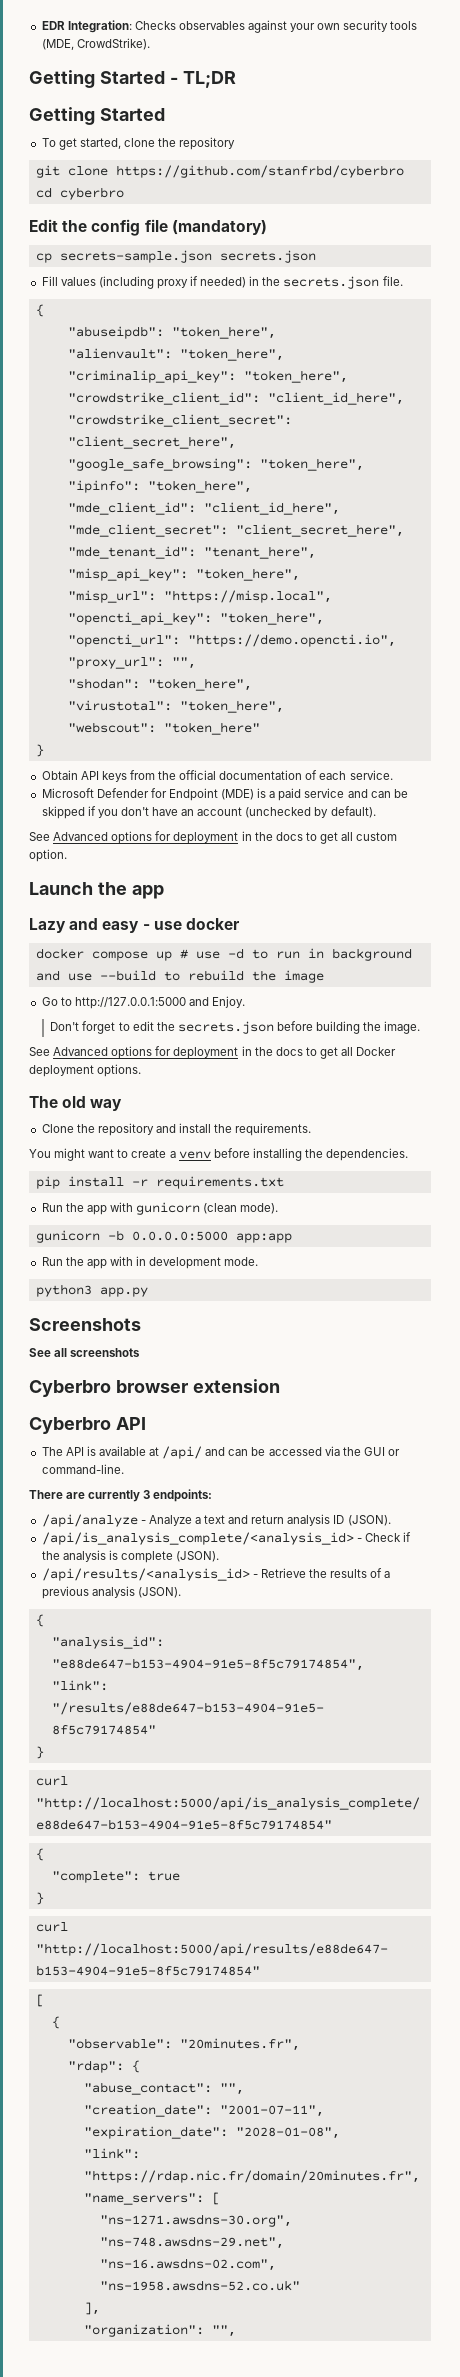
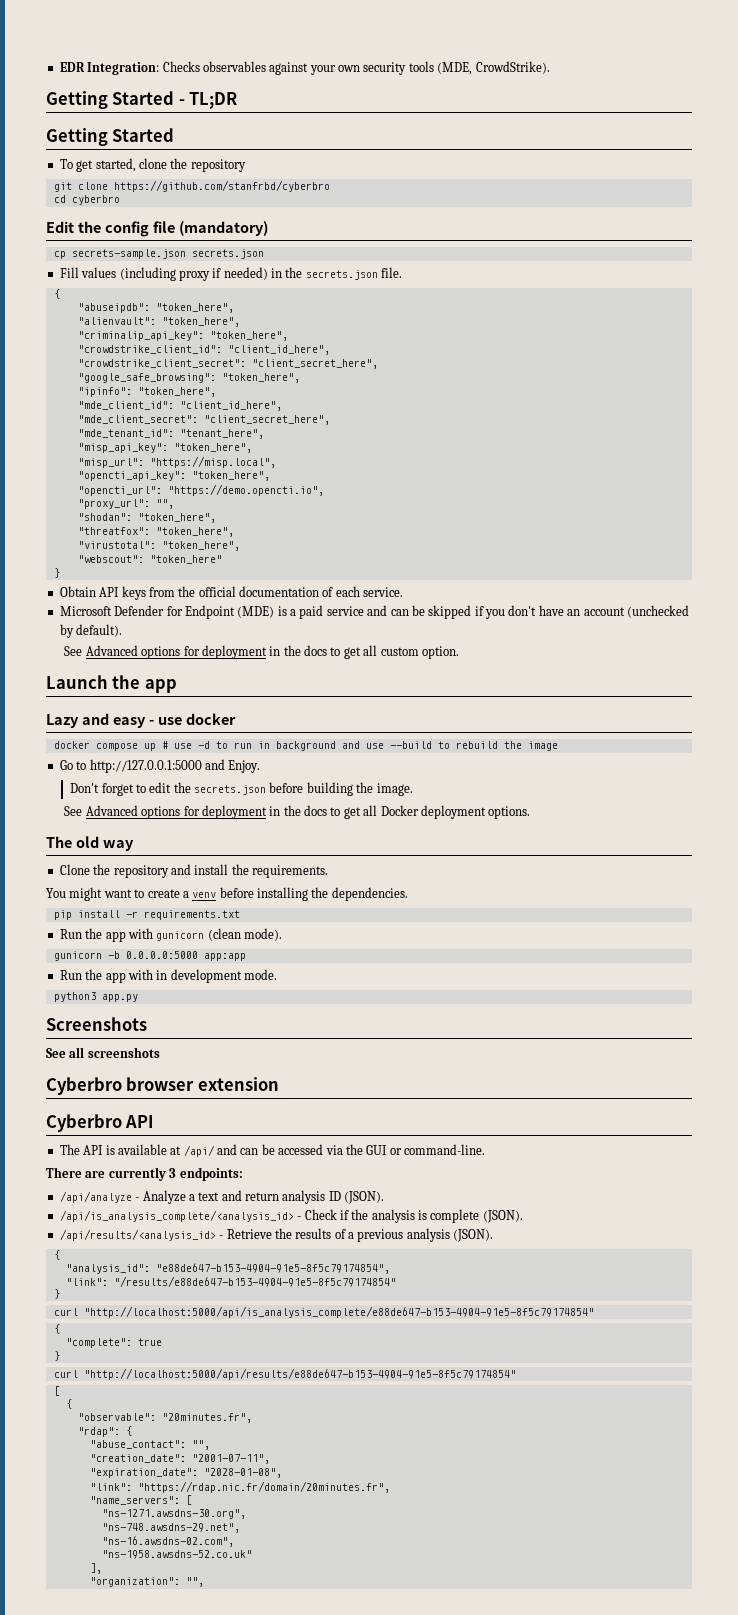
(252, 684) none -> [77,527,234,537] // "threatfox": "token_here",

